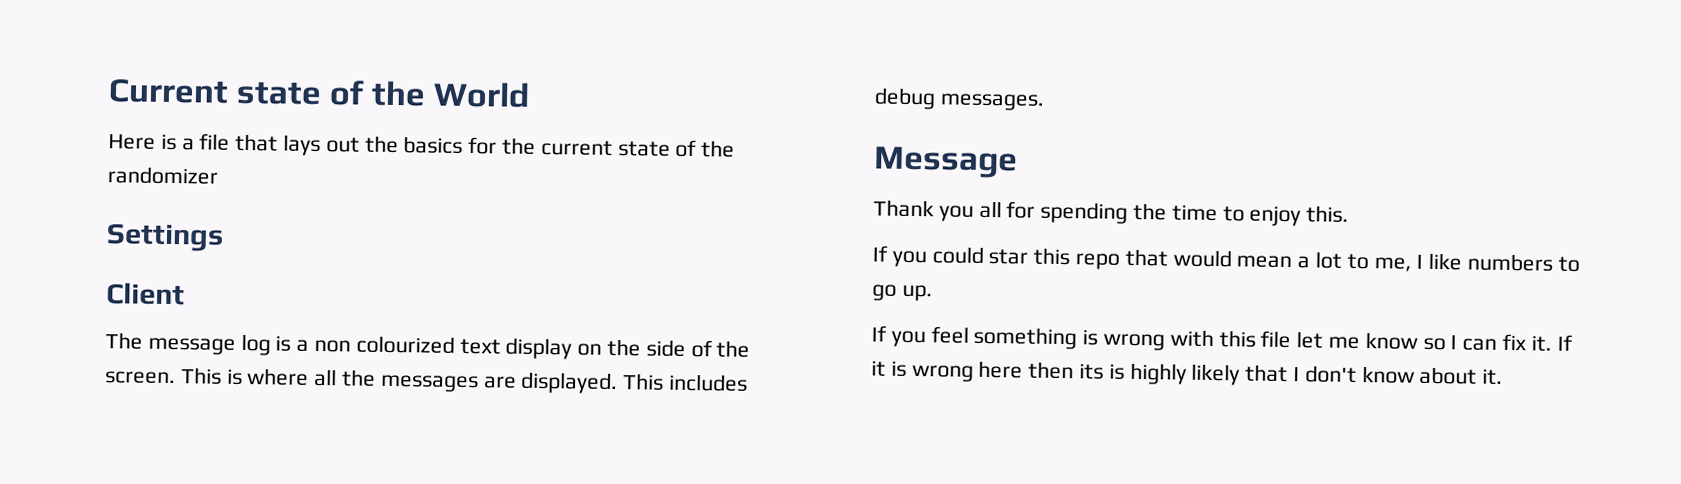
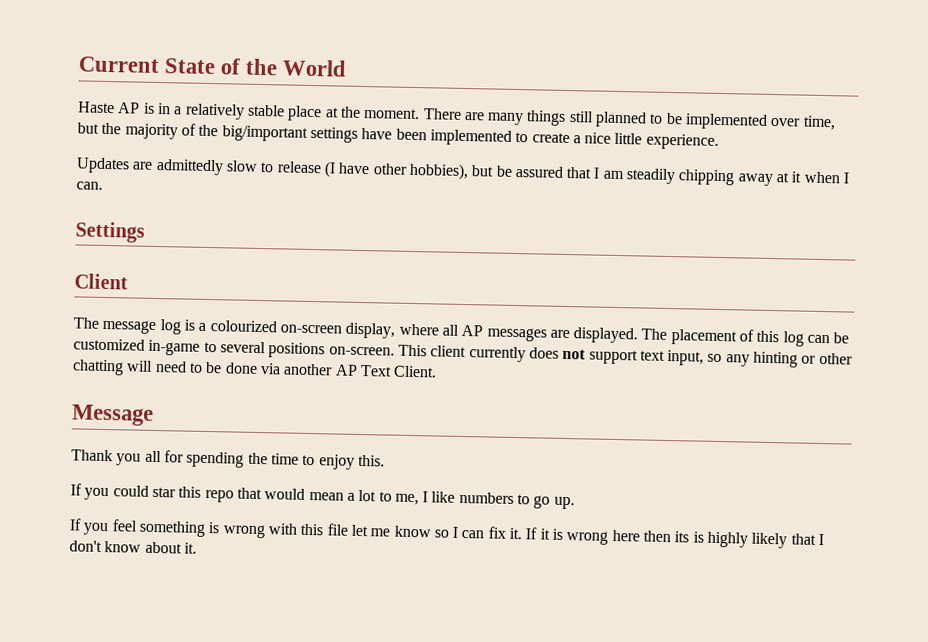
[236,81,323,106] state -> [164,58,217,75] State
[108,133,736,158] [107,166,218,185] Here is a file that lays out the basics for the current state of the randomizer -> [78,101,836,131] [77,122,719,150] [76,157,850,187] [76,181,103,190] Haste AP is in a relatively stable place at the moment. There are many things still planned to be implemented over time, but the majority of the big/important settings have been implemented to create a nice little experience. // Updates are admittedly slow to release (I have other hobbies), but be assured that I am steadily chipping away at it when I can.
[314,335,751,360] [105,367,243,385] non colourized text display on the side of the screen. This is -> [209,320,396,339] colourized on-screen display,
[342,369,377,387] the -> [461,324,484,337] AP
[622,373,749,392] [874,87,1044,111] This includes debug messages. -> [641,328,850,347] [73,338,853,368] [72,359,438,378] The placement of this log can be customized in-game to several positions on-screen. This client currently does not support text input, so any hinting or other chatting will need to be done via another AP Text Client.

